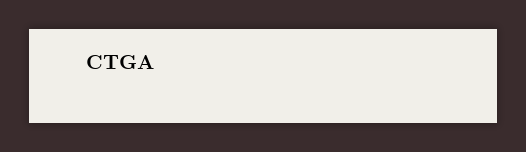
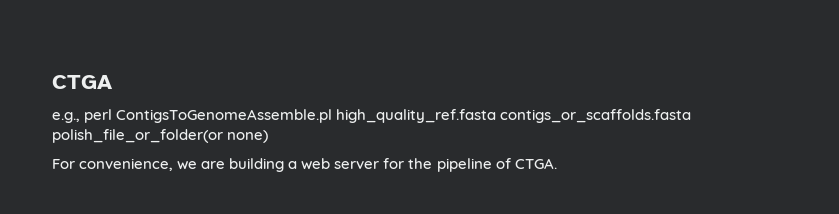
(154, 62) none -> [52,109,692,123] [52,129,269,143] [52,158,557,172] // e.g., perl ContigsToGenomeAssemble.pl high_quality_ref.fasta contigs_or_scaffolds.fasta polish_file_or_folder(or none) // For convenience, we are building a web server for the pipeline of CTGA.

